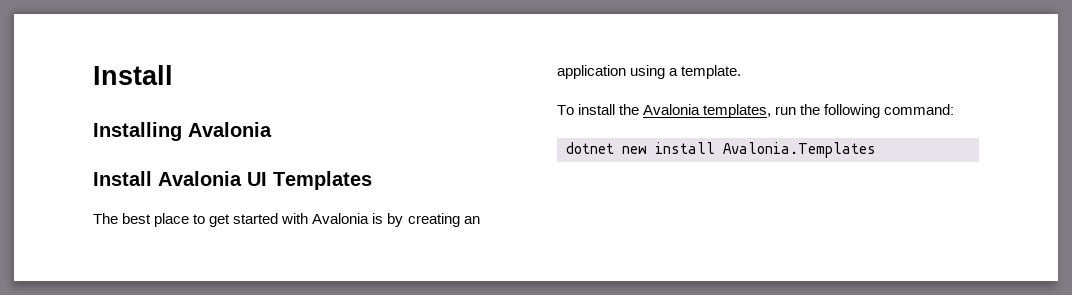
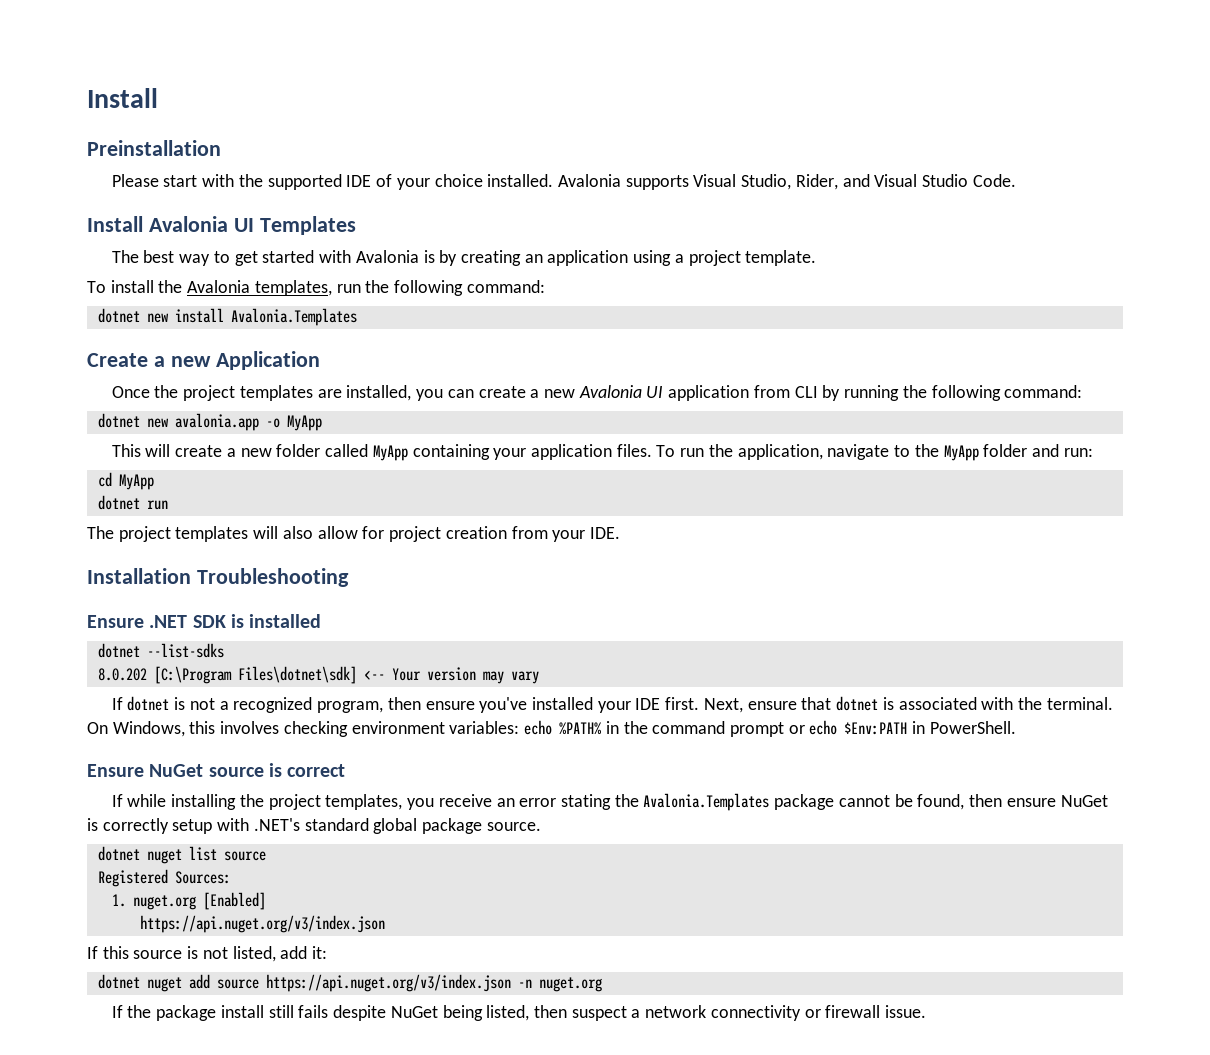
[93,122,272,141] Installing Avalonia -> [87,140,221,156] [111,174,1016,190] Preinstallation // Please start with the supported IDE of your choice installed. Avalonia supports Visual Studio, Rider, and Visual Studio Code.
[154,213,190,227] place -> [179,254,211,266] way
(679, 72) none -> [688,250,741,266] project
(876, 150) none -> [87,351,320,370] [111,385,1083,401] [97,413,322,431] [111,444,1093,461] [97,472,154,490] [97,495,168,510] [87,526,620,542] [87,568,349,587] [87,614,322,628] [97,643,224,658] [97,666,539,684] [111,696,1113,713] [87,720,1016,737] [87,763,346,777] [111,793,1108,811] [87,818,541,834] [97,846,266,864] [97,869,231,887] [111,892,266,910] [139,915,385,933] [87,946,328,962] [97,974,602,992] [111,1005,927,1021] // Create a new Application // Once the project templates are installed, you can create a new Avalonia UI application from CLI by running the following command: // dotnet new avalonia.app -o MyApp // This will create a new folder called MyApp containing your application files. To run the application, navigate to the MyApp folder and run: // cd MyApp // dotnet run // The project templates will also allow for project creation from your IDE. // Installation Troubleshooting // Ensure .NET SDK is installed // dotnet --list-sdks // 8.0.202 [C:\Program Files\dotnet\sdk] <-- Your version may vary // If dotnet is not a recognized program, then ensure you've installed your IDE first. Next, ensure that dotnet is associated with the terminal. On Windows, this involves checking environment variables: echo %PATH% in the command prompt or echo $Env:PATH in PowerShell. // Ensure NuGet source is correct // If while installing the project templates, you receive an error stating the Avalonia.Templates package cannot be found, then ensure NuGet is correctly setup with .NET's standard global package source. // dotnet nuget list source // Registered Sources: // 1. nuget.org [Enabled] // https://api.nuget.org/v3/index.json // If this source is not listed, add it: // dotnet nuget add source https://api.nuget.org/v3/index.json -n nuget.org // If the package install still fails despite NuGet being listed, then suspect a network connectivity or firewall issue.

